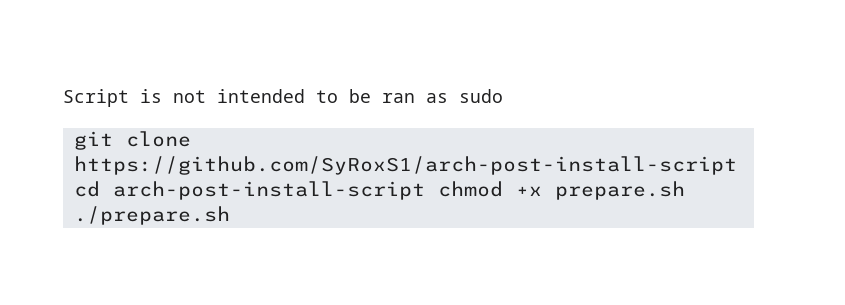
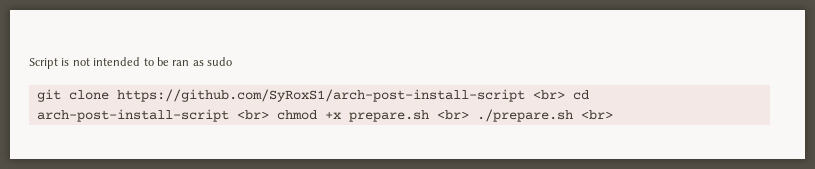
(737, 165) none -> [532,90,565,100] <br>
(425, 190) none -> [236,110,269,120] <br>
[73,206,230,225] ./prepare.sh -> [436,109,613,122] <br> ./prepare.sh <br>

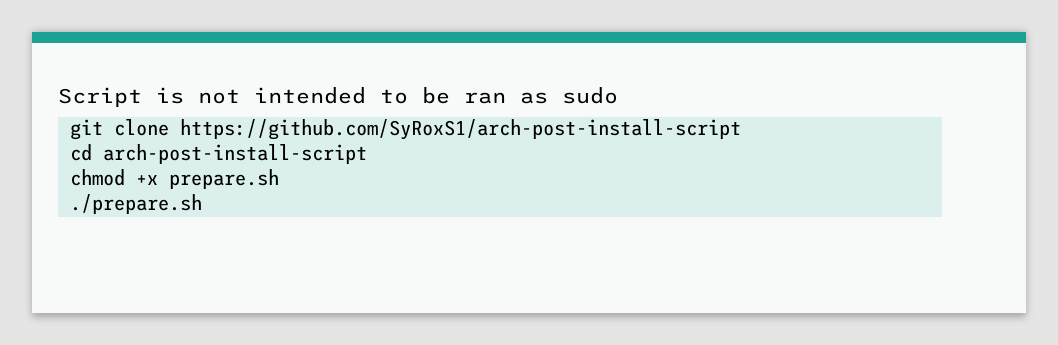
[532,90,565,100] <br> -> (741, 129) //
[236,110,269,120] <br> -> (367, 154) //
[436,109,613,122] <br> ./prepare.sh <br> -> [70,194,202,214] // ./prepare.sh

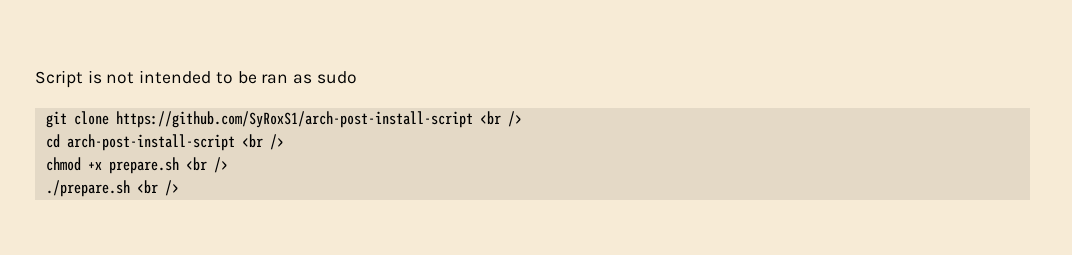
(741, 129) none -> [479,111,522,127] <br />
(367, 154) none -> [241,134,284,150] <br />
(279, 179) none -> [185,157,228,173] <br />
(202, 204) none -> [136,180,179,196] <br />

